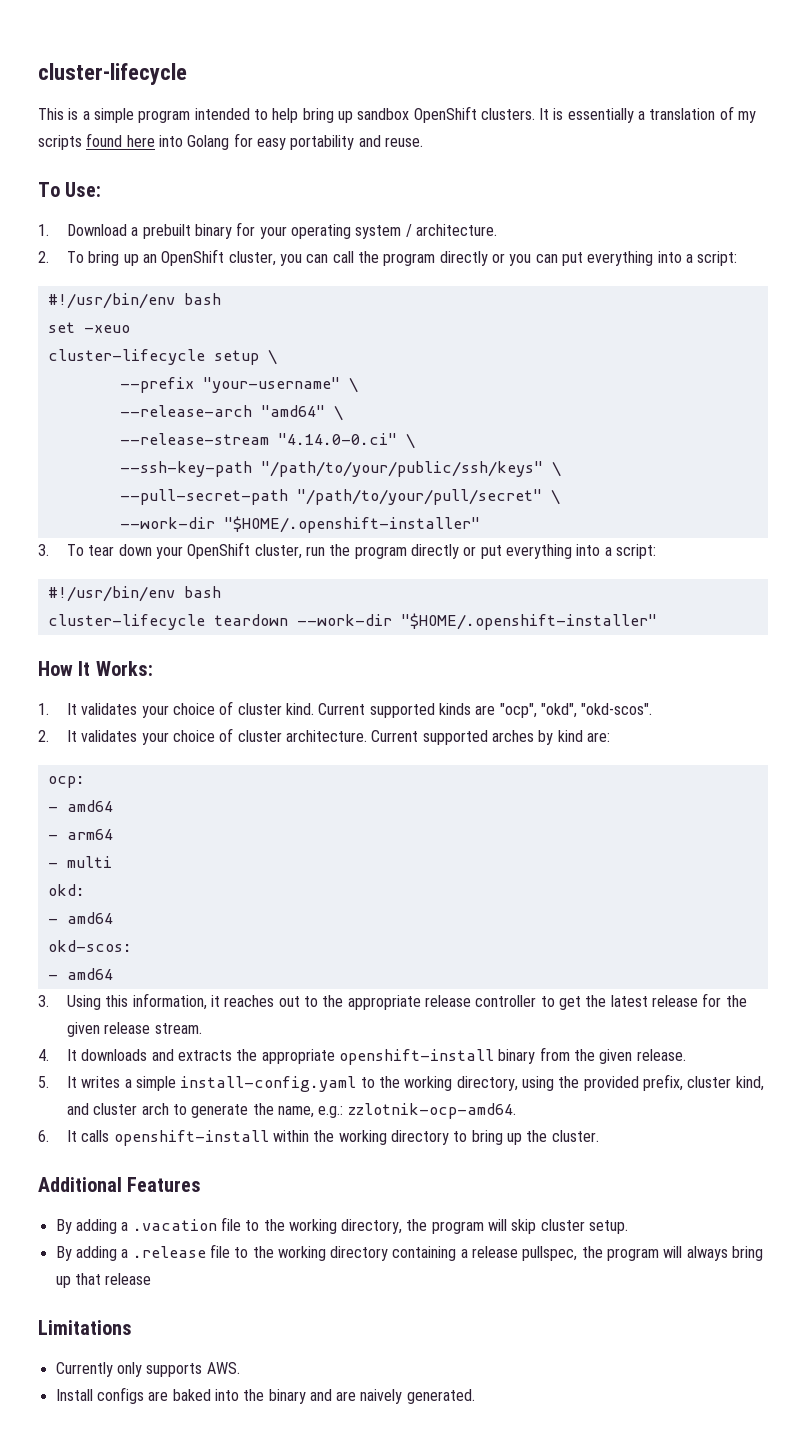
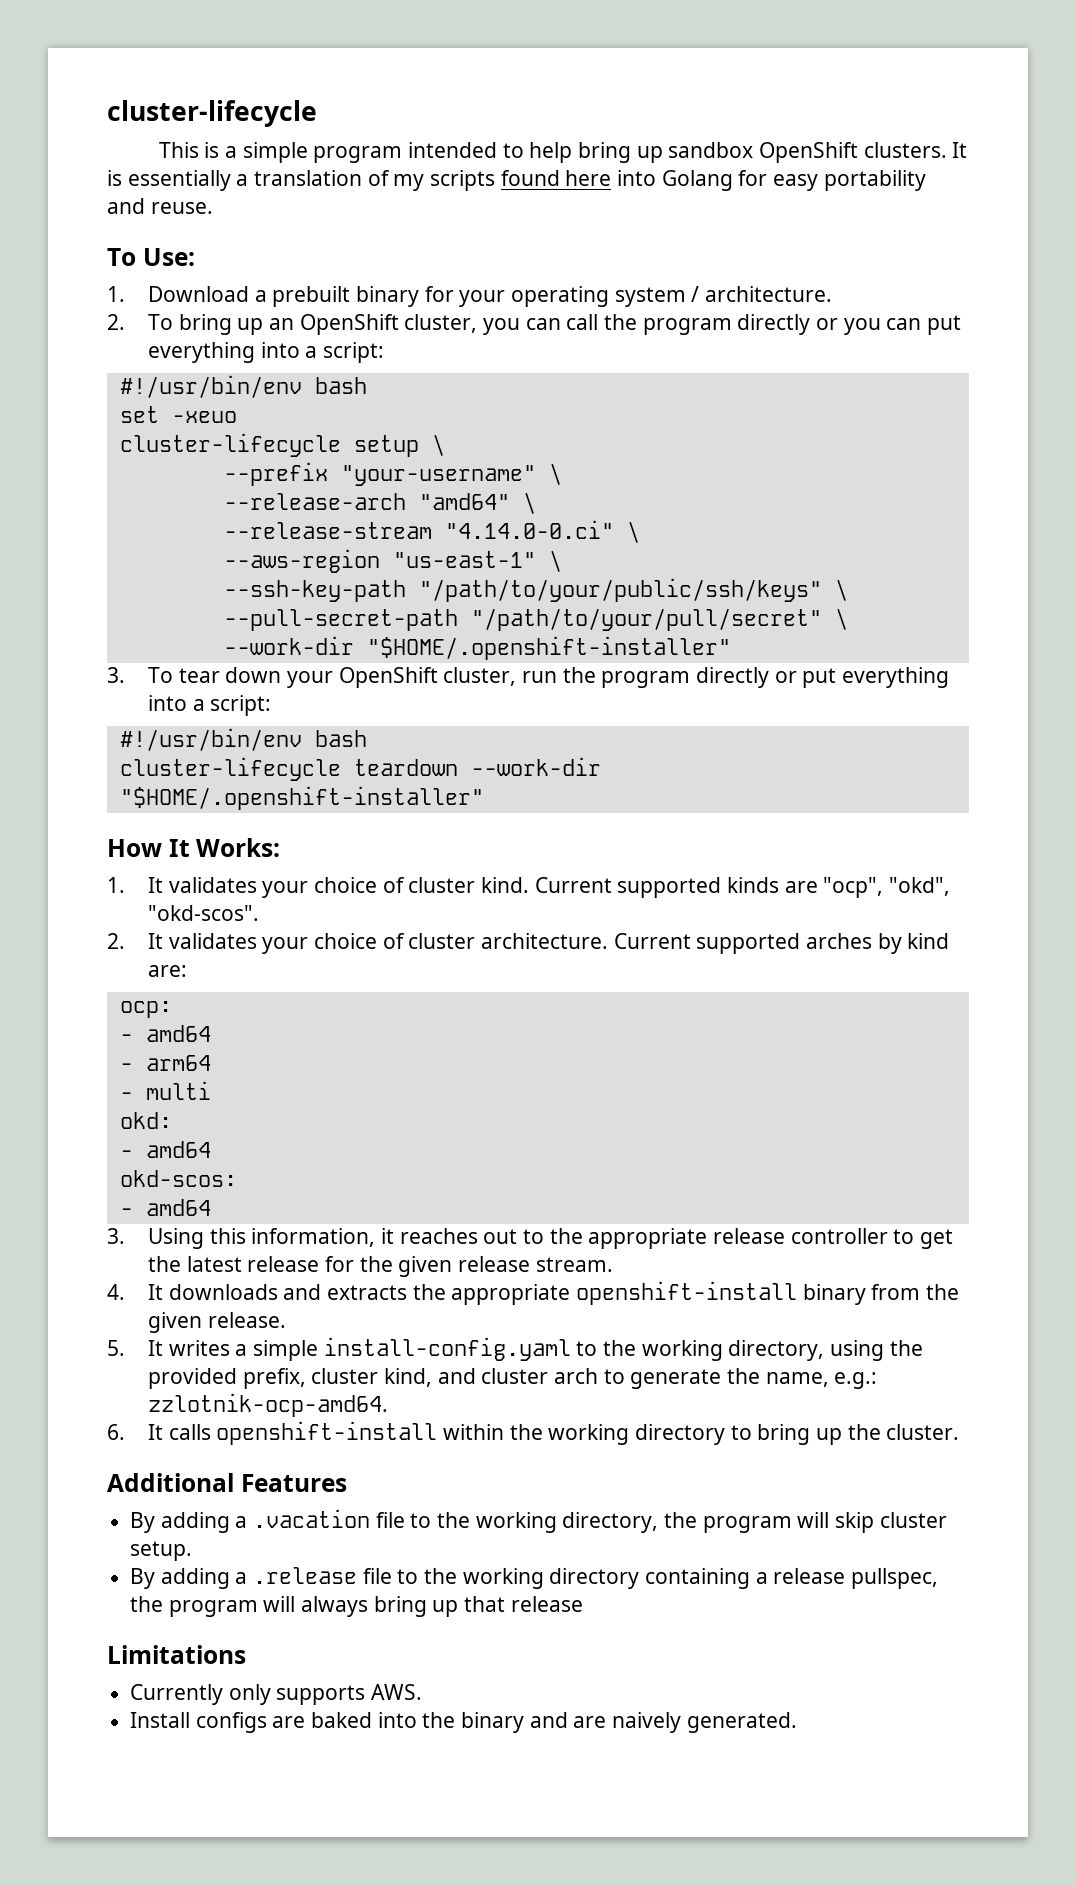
(415, 441) none -> [223,549,562,573] // --aws-region "us-east-1" \

